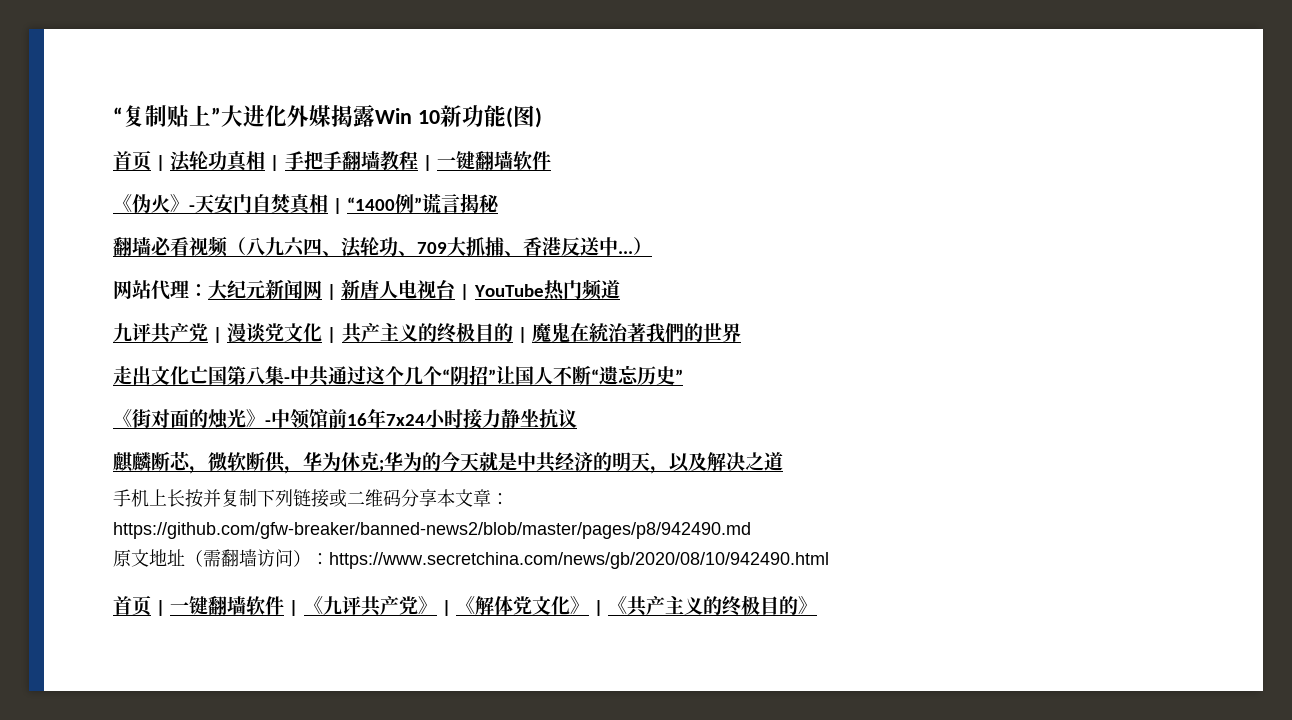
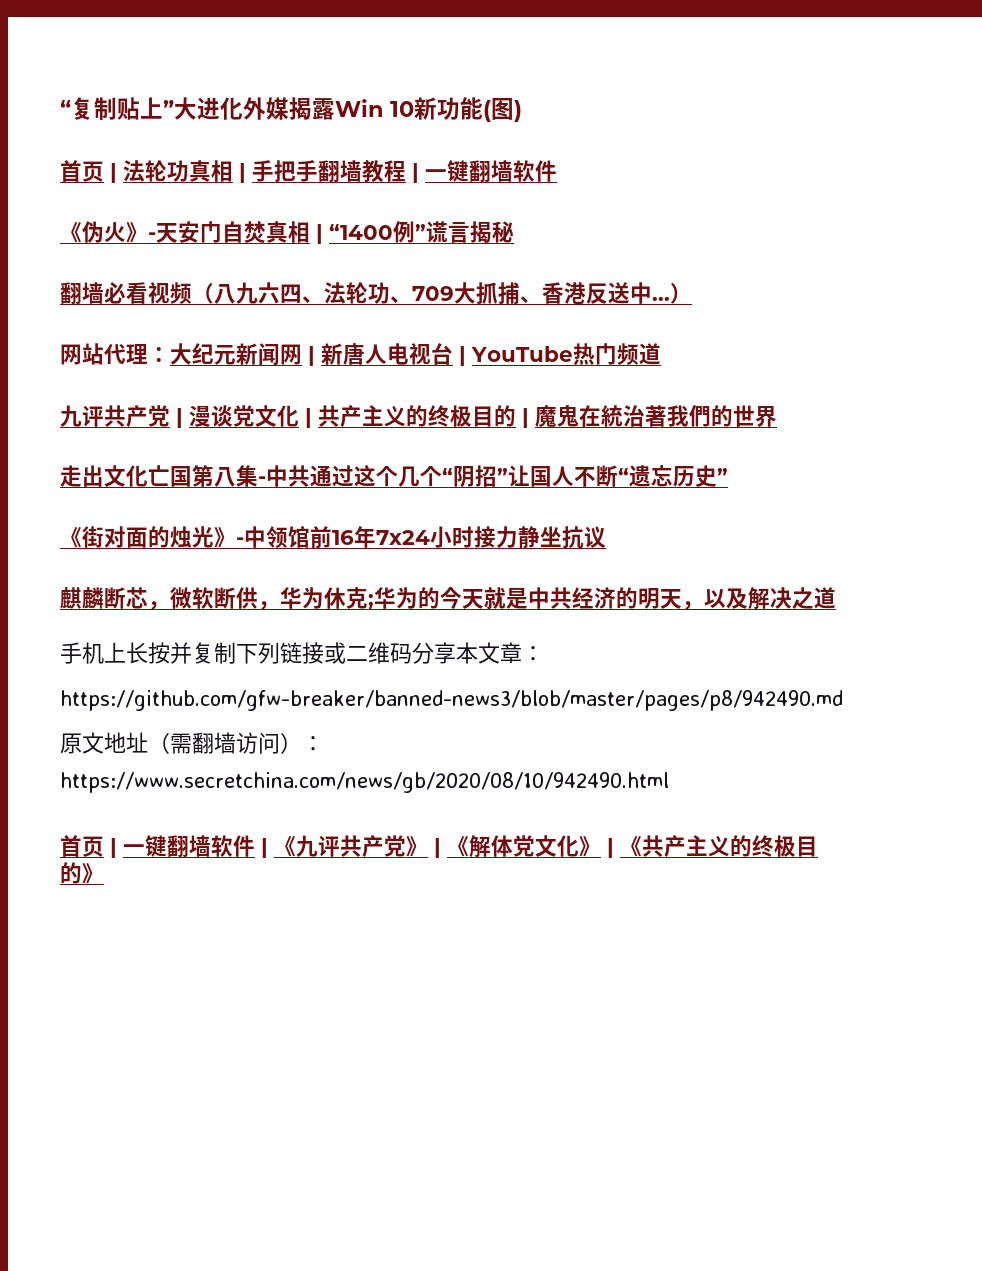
[113,522,751,539] https://github.com/gfw-breaker/banned-news2/blob/master/pages/p8/942490.md -> [60,690,843,711] https://github.com/gfw-breaker/banned-news3/blob/master/pages/p8/942490.md

